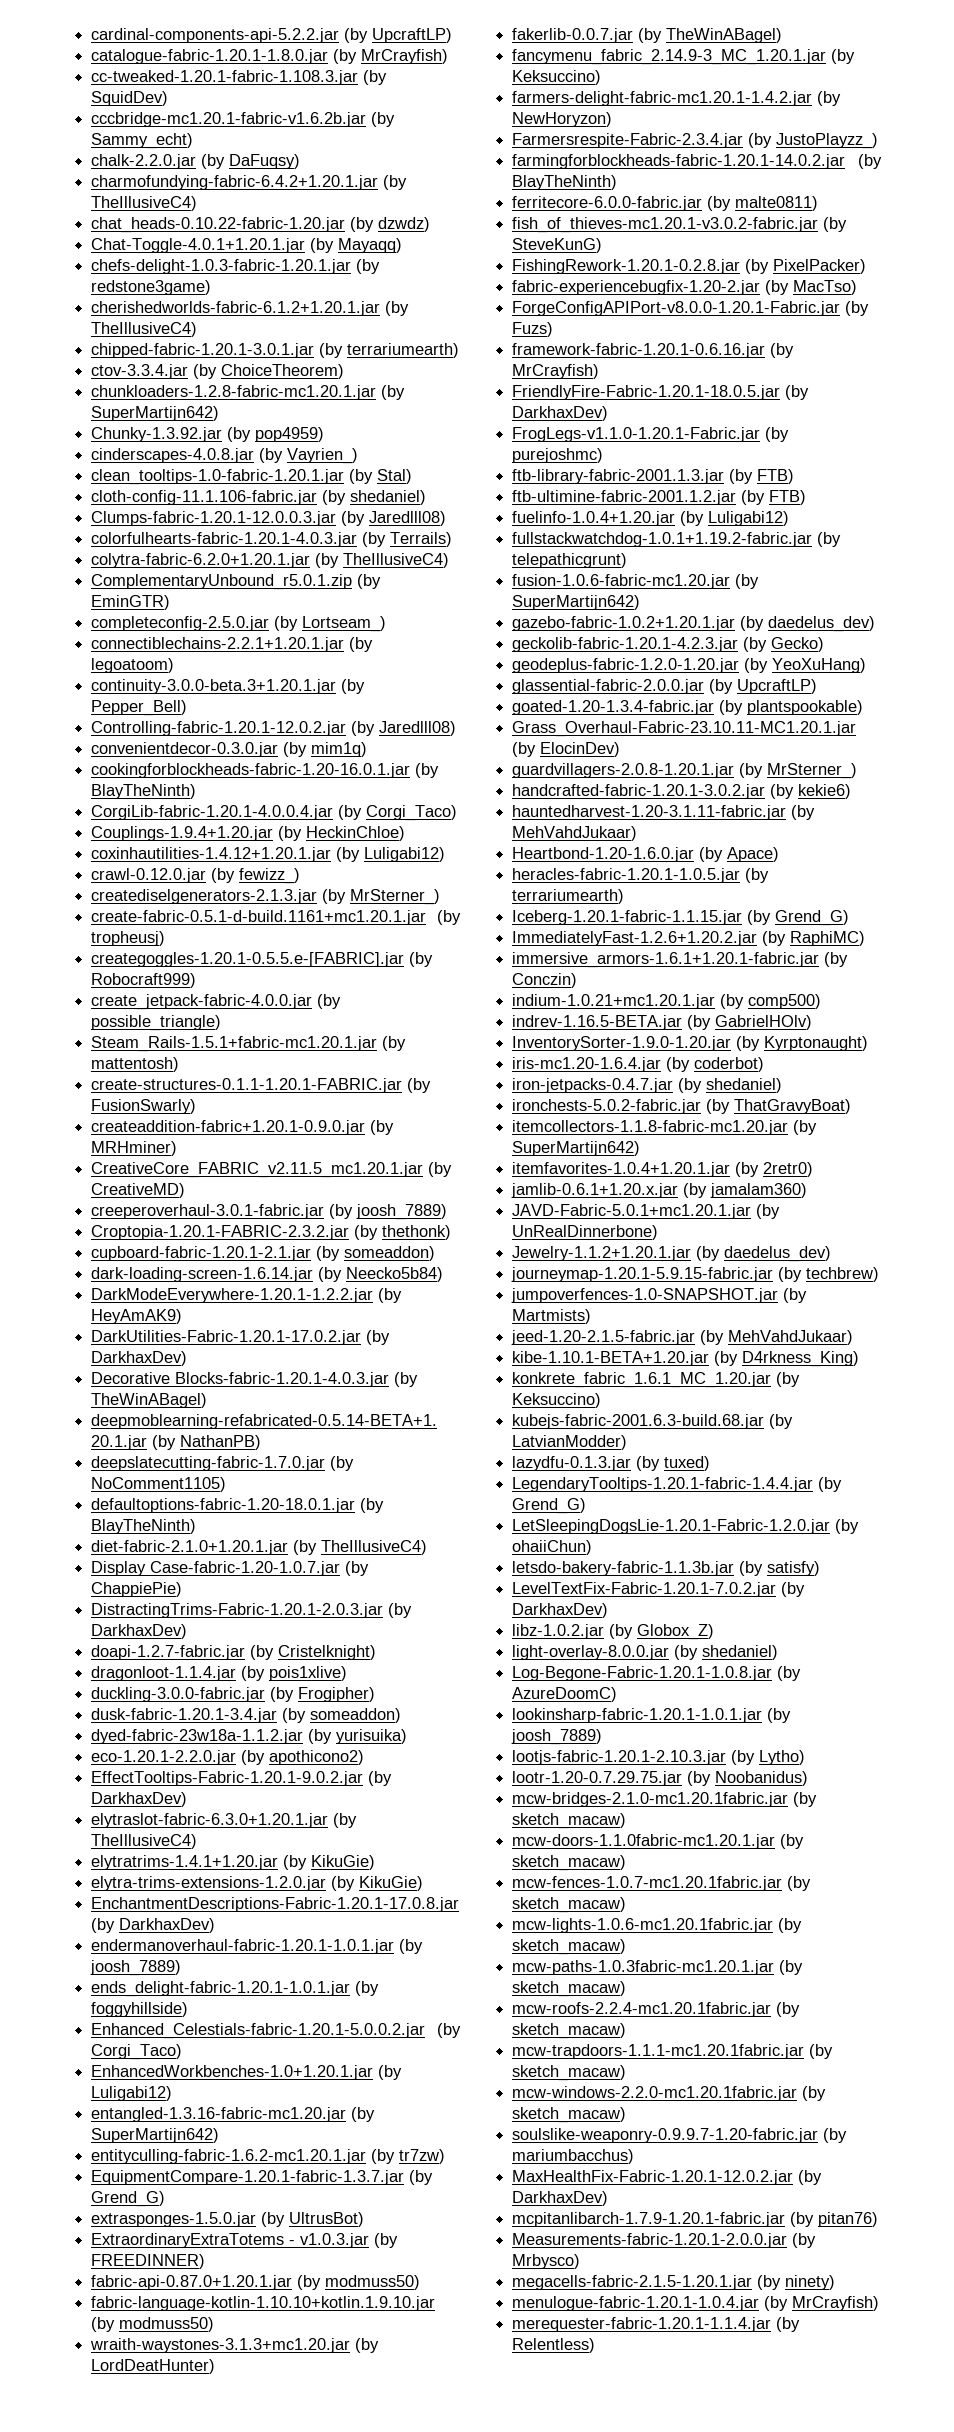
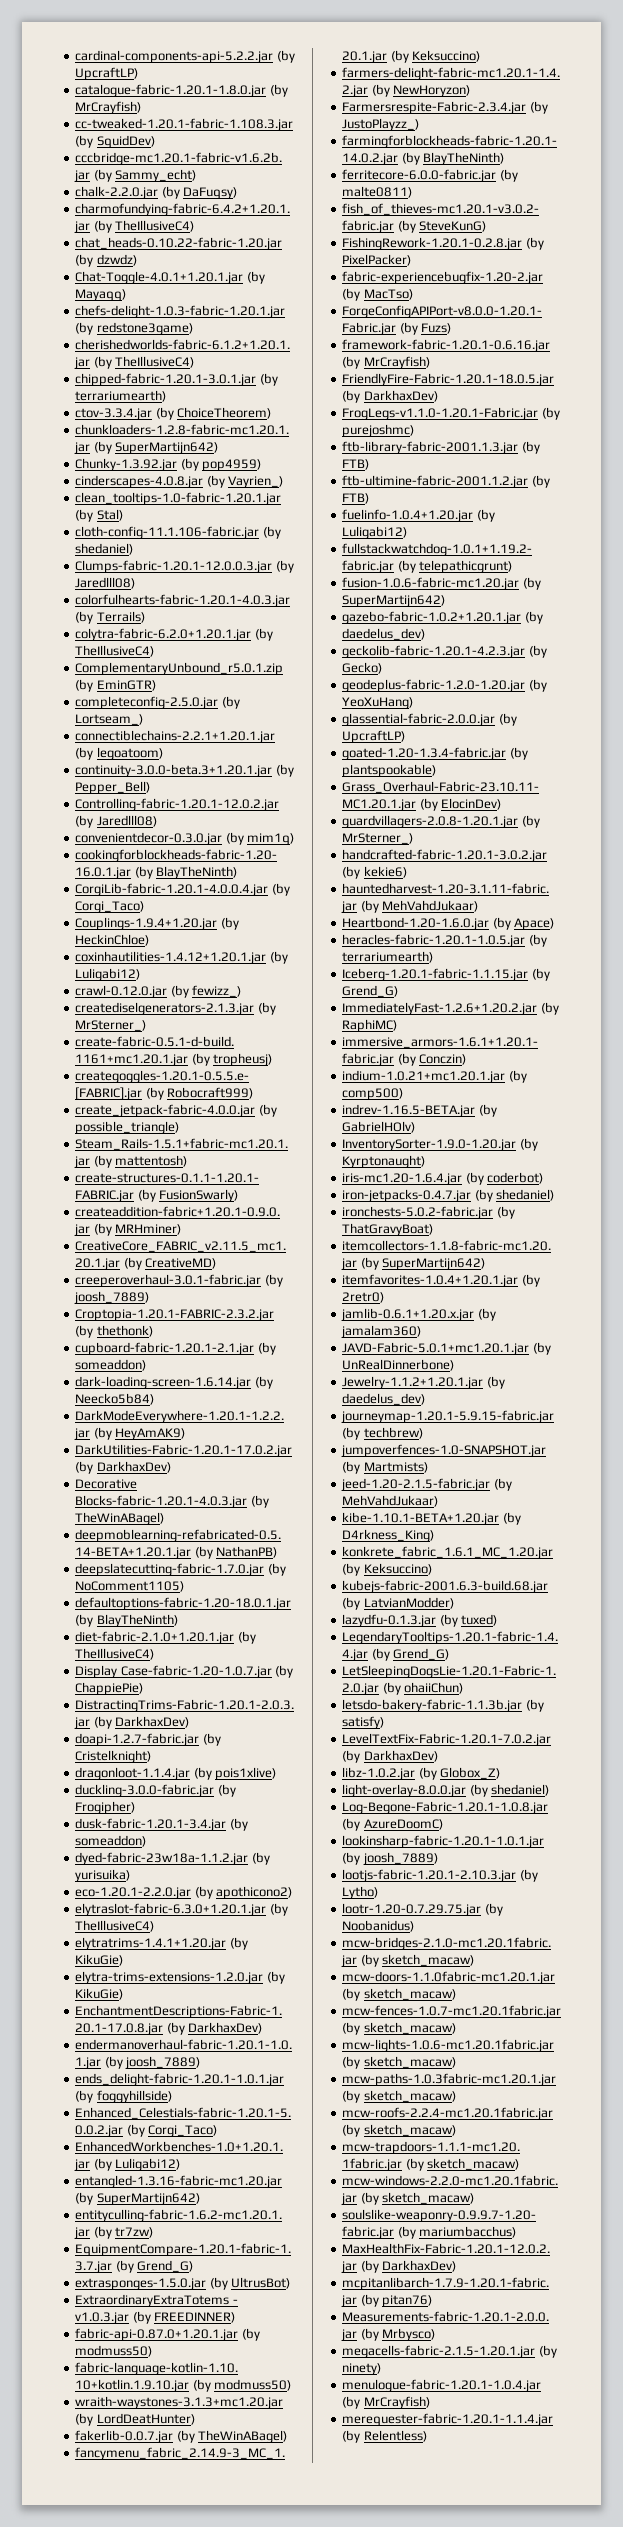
[91,1771,393,1786] [91,1792,188,1807] // EffectTooltips-Fabric-1.20.1-9.0.2.jar (by DarkhaxDev) -> (293, 1892) none

